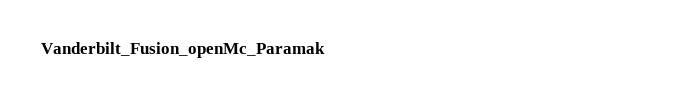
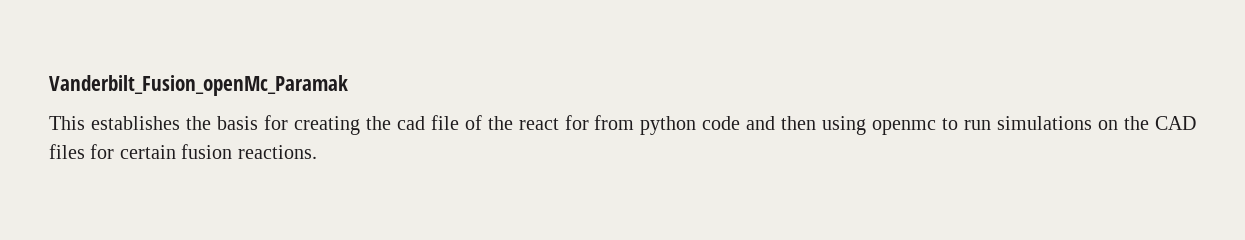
(325, 50) none -> [49,115,1197,135] [49,144,317,159] // This establishes the basis for creating the cad file of the react for from python code and then using openmc to run simulations on the CAD files for certain fusion reactions.

